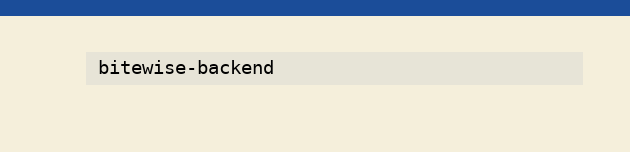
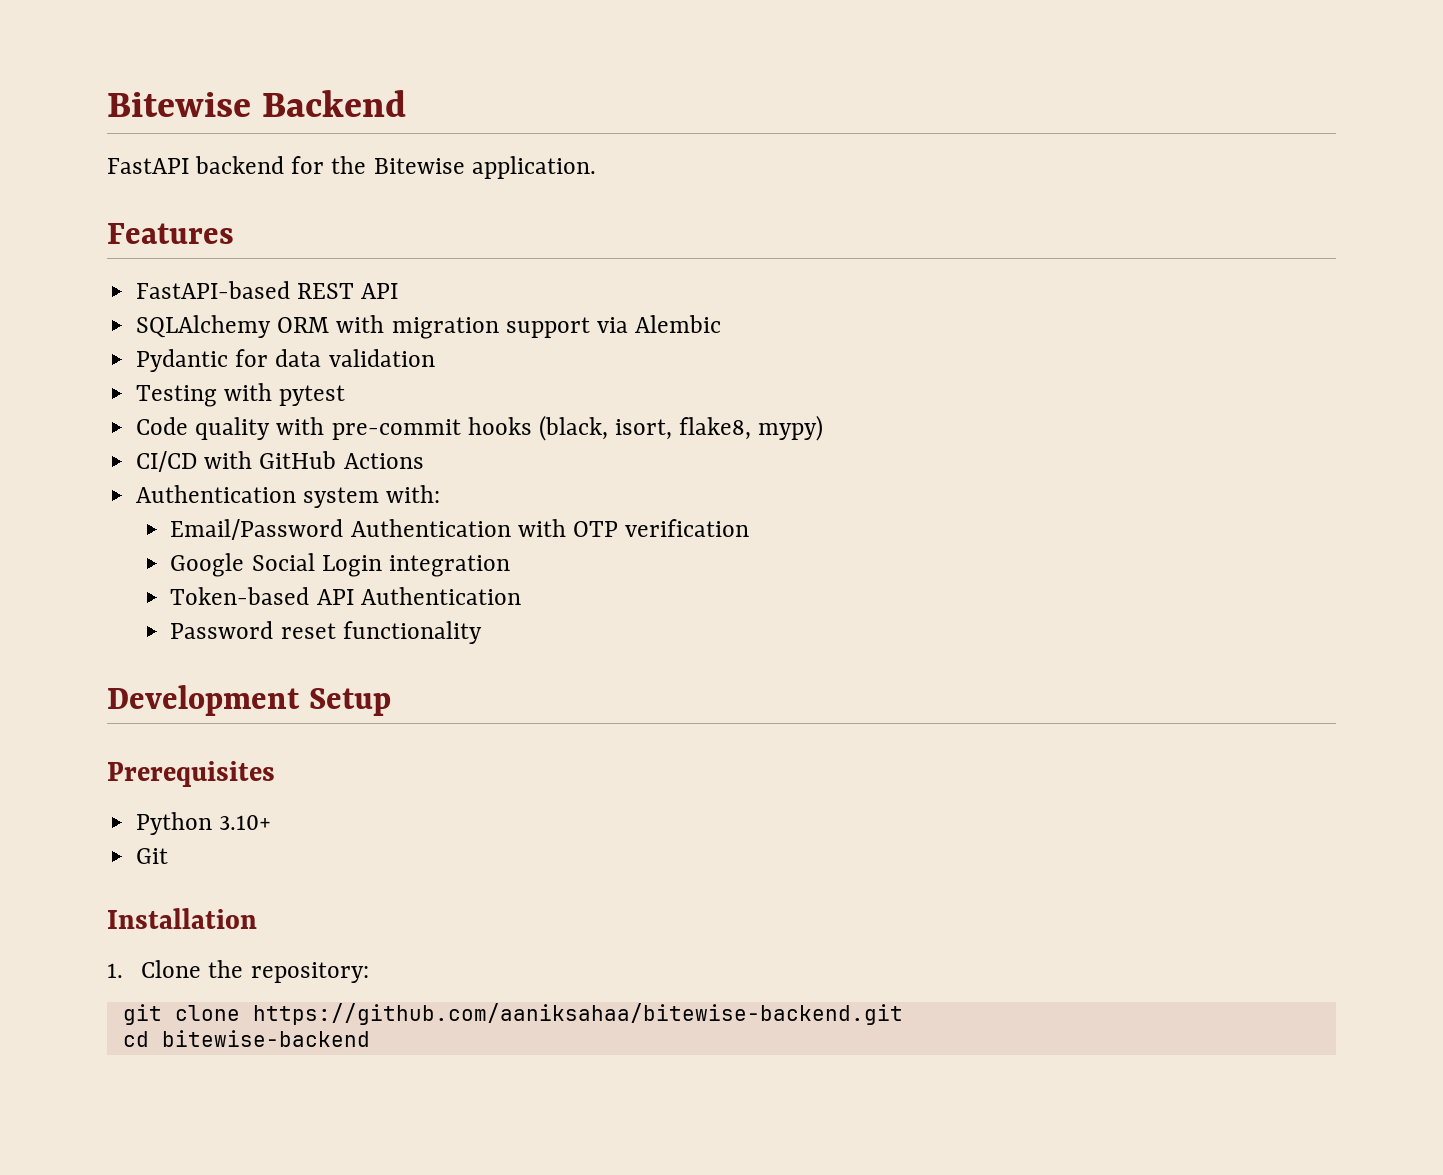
(97, 67) none -> [107,90,407,117] [107,156,596,179] [107,223,234,244] [136,281,399,299] [136,315,722,339] [136,349,435,372] [136,383,346,407] [136,415,824,441] [136,451,424,472] [136,485,441,508] [170,519,750,540] [170,553,510,577] [170,587,521,605] [170,621,482,644] [107,685,391,716] [107,761,275,787] [136,812,272,835] [136,848,169,864] [107,908,257,929] [107,960,369,983] [122,1003,903,1025] [122,1031,149,1047] Bitewise Backend // FastAPI backend for the Bitewise application. // Features // FastAPI-based REST API // SQLAlchemy ORM with migration support via Alembic // Pydantic for data validation // Testing with pytest // Code quality with pre-commit hooks (black, isort, flake8, mypy) // CI/CD with GitHub Actions // Authentication system with: // Email/Password Authentication with OTP verification // Google Social Login integration // Token-based API Authentication // Password reset functionality // Development Setup // Prerequisites // Python 3.10+ // Git // Installation // 1. Clone the repository: // git clone https://github.com/aaniksahaa/bitewise-backend.git // cd

